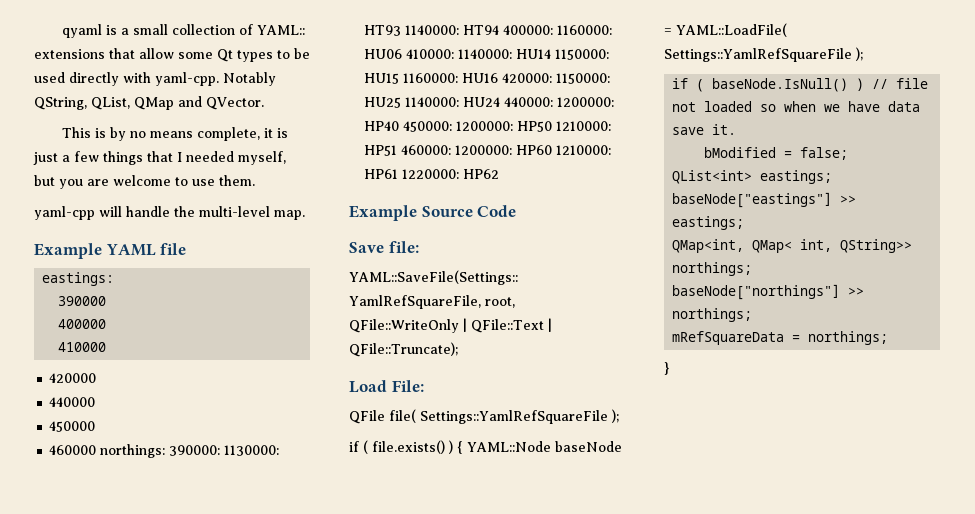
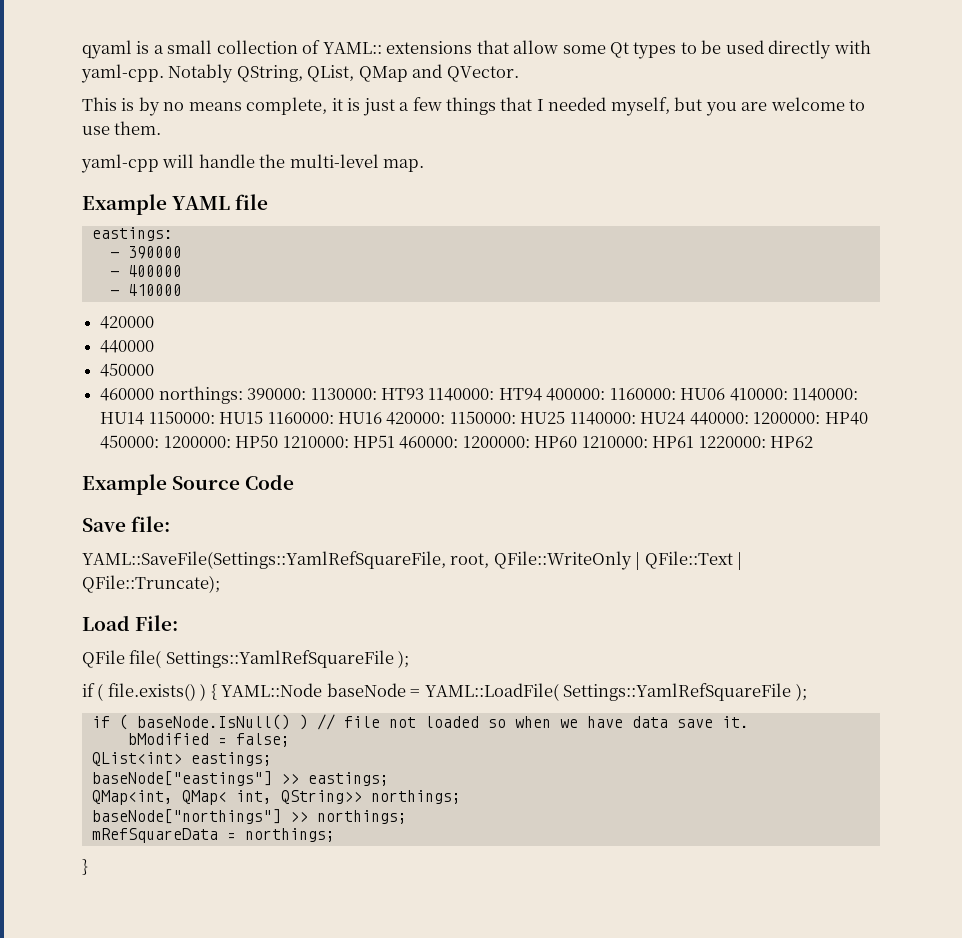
(115, 279) none -> [109,252,119,258] -
(107, 301) none -> [109,271,119,277] -
(107, 324) none -> [109,290,119,296] -

